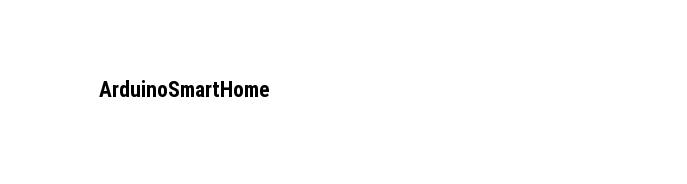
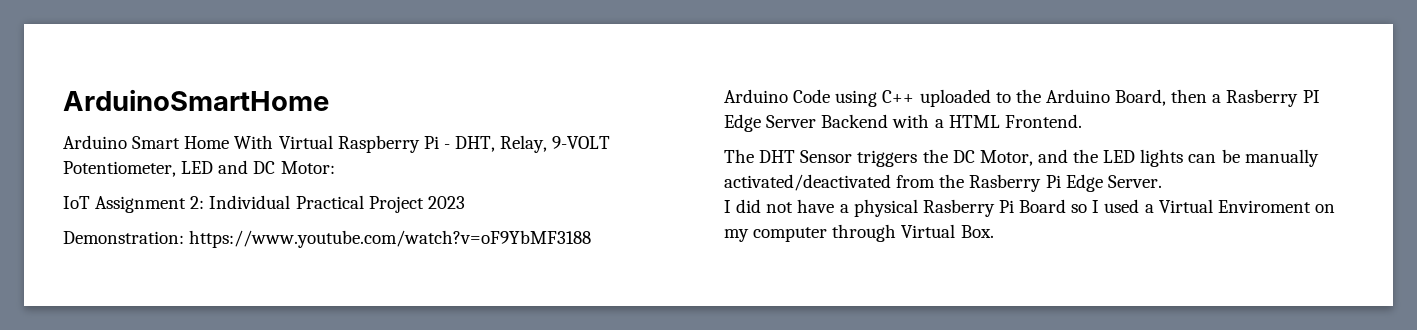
(270, 88) none -> [63,135,611,153] [63,160,335,177] [63,195,465,213] [63,230,592,248] [724,89,1320,107] [724,114,1082,132] [724,149,1319,167] [724,174,1162,192] [724,199,1335,217] [724,224,994,242] // Arduino Smart Home With Virtual Raspberry Pi - DHT, Relay, 9-VOLT Potentiometer, LED and DC Motor: // IoT Assignment 2: Individual Practical Project 2023 // Demonstration: https://www.youtube.com/watch?v=oF9YbMF3188 // Arduino Code using C++ uploaded to the Arduino Board, then a Rasberry PI Edge Server Backend with a HTML Frontend. // The DHT Sensor triggers the DC Motor, and the LED lights can be manually activated/deactivated from the Rasberry Pi Edge Server. // I did not have a physical Rasberry Pi Board so I used a Virtual Enviroment on my computer through Virtual Box.

